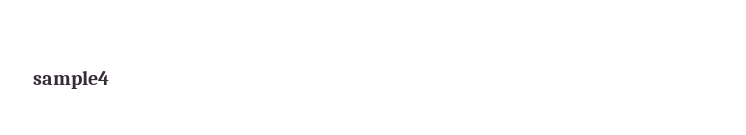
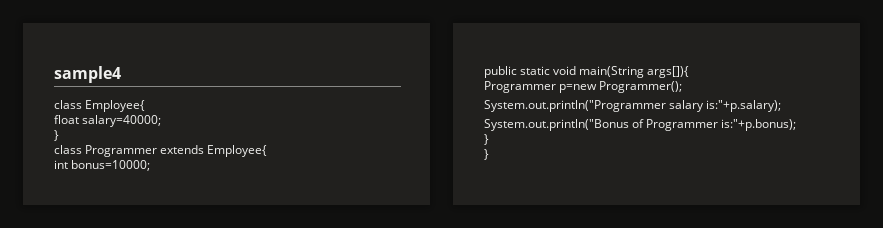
(109, 79) none -> [54,100,146,112] [54,115,162,127] [54,130,59,141] [54,145,268,157] [54,160,151,171] [484,66,690,78] [484,81,683,93] [484,100,782,112] [484,119,797,131] [484,134,489,145] [484,149,489,160] // class Employee{ // float salary=40000; // } // class Programmer extends Employee{ // int bonus=10000; // public static void main(String args[]){ // Programmer p=new Programmer(); // System.out.println("Programmer salary is:"+p.salary); // System.out.println("Bonus of Programmer is:"+p.bonus); // } // }

